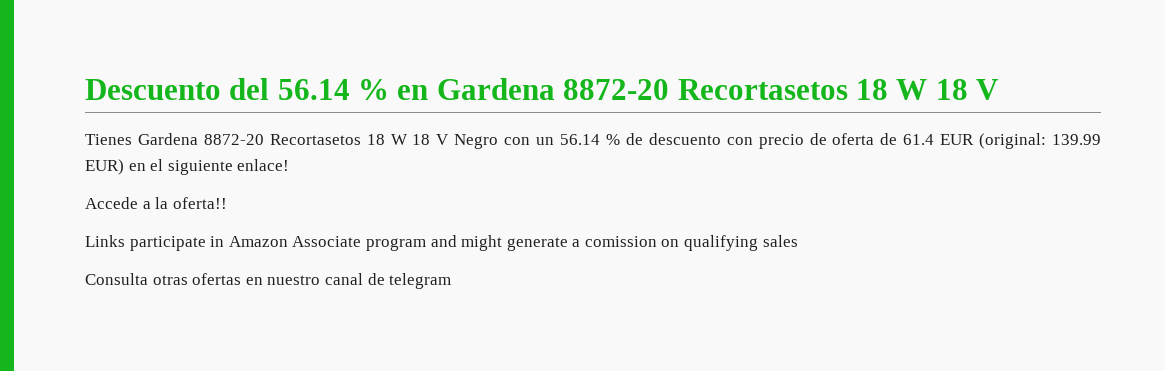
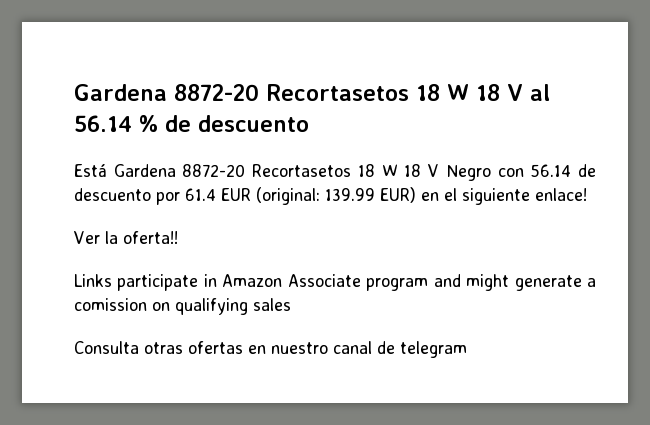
[85,78,1000,100] [85,134,132,145] Descuento del 56.14 % en Gardena 8872-20 Recortasetos 18 W 18 V // Tienes -> [74,84,550,101] [74,115,309,132] [74,164,107,177] Gardena 8872-20 Recortasetos 18 W 18 V al 56.14 % de descuento // Está
[536,133,898,149] un 56.14 % de descuento con precio de oferta de -> [530,164,597,177] [74,188,180,205] 56.14 de descuento por
[85,197,151,209] Accede a -> [74,231,100,244] Ver

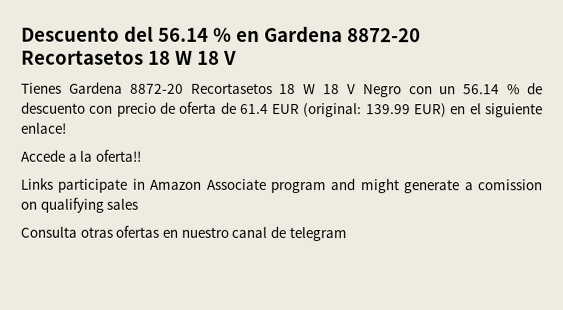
[74,84,550,101] [74,115,309,132] [74,164,107,177] Gardena 8872-20 Recortasetos 18 W 18 V al 56.14 % de descuento // Está -> [21,25,421,43] [21,50,237,65] [21,82,62,94] Descuento del 56.14 % en Gardena 8872-20 Recortasetos 18 W 18 V // Tienes
[530,164,597,177] [74,188,180,205] 56.14 de descuento por -> [439,82,544,95] [21,101,237,117] un 56.14 % de descuento con precio de oferta de
[74,231,100,244] Ver -> [20,149,78,162] Accede a

